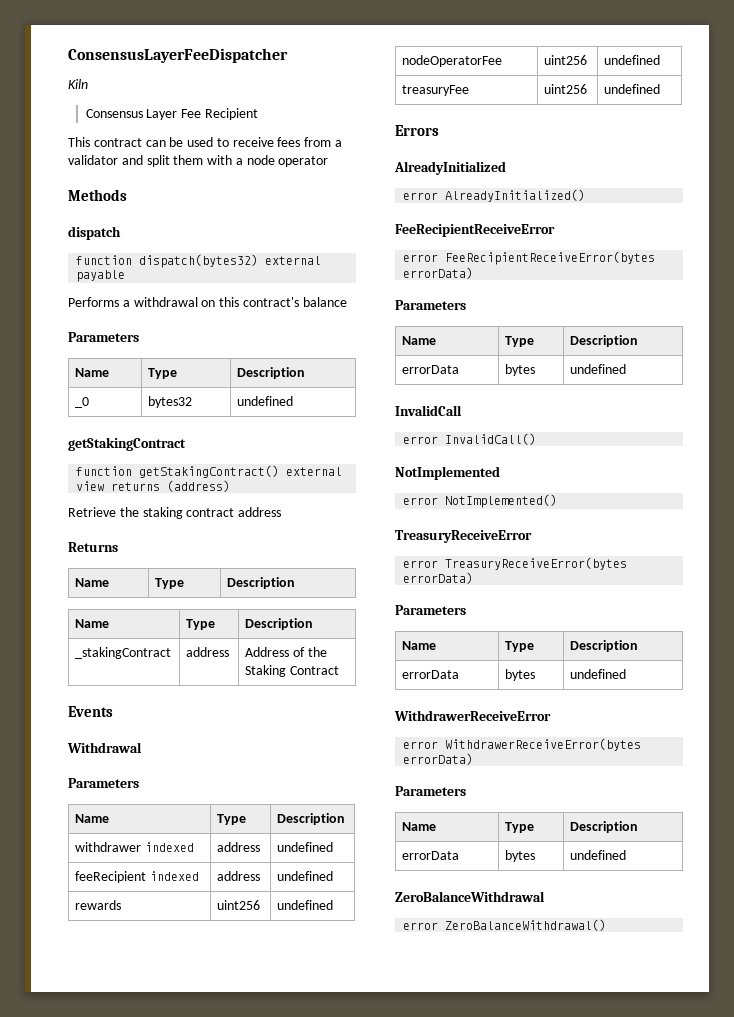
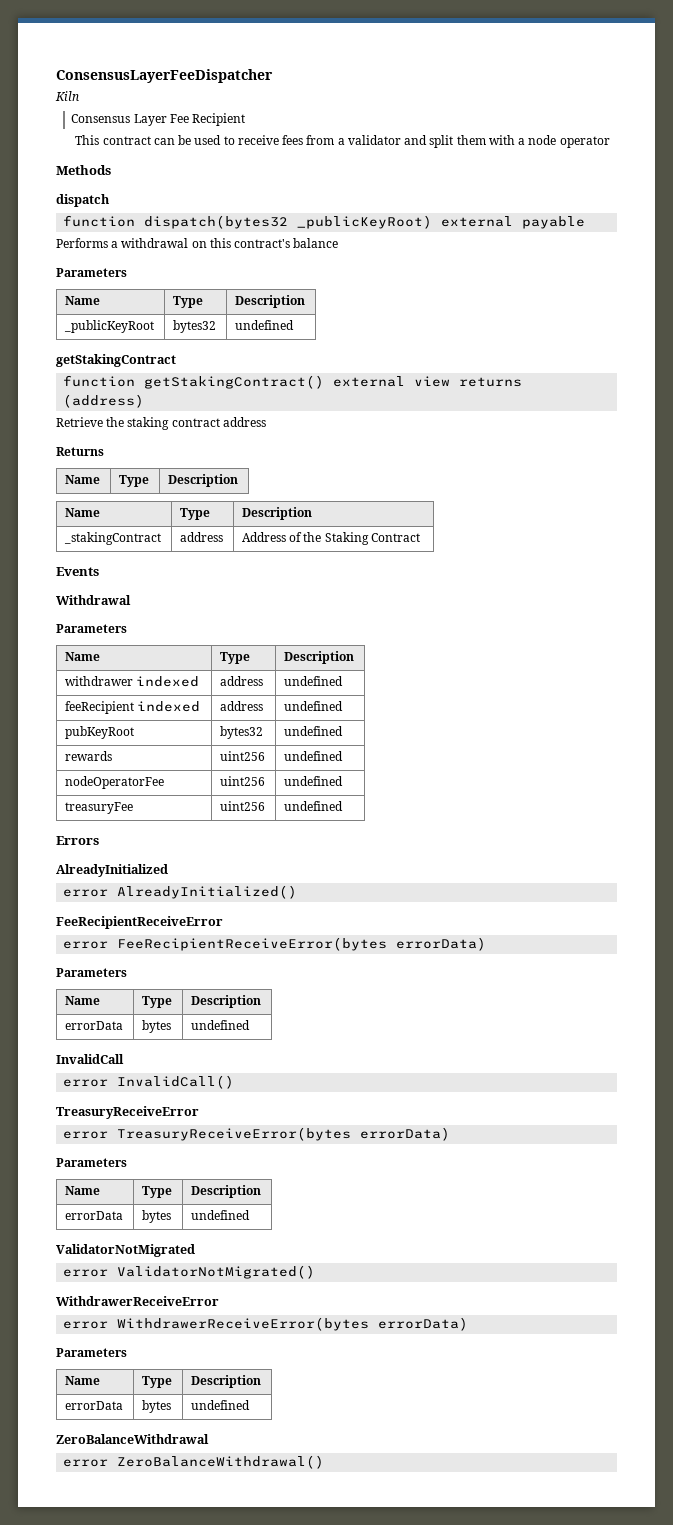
[139,254,259,268] dispatch(bytes32) -> [144,215,433,229] dispatch(bytes32 _publicKeyRoot)
[75,397,90,408] _0 -> [64,320,155,333] _publicKeyRoot
(334, 876) none -> [65,726,135,739] [220,726,264,739] [284,726,344,736] // pubKeyRoot | bytes32 | undefined
[395,466,500,480] [403,494,558,508] // NotImplemented // error NotImplemented() -> (235, 1082) none
(627, 674) none -> [56,1244,195,1257] [63,1265,316,1279] // ValidatorNotMigrated // error ValidatorNotMigrated()

